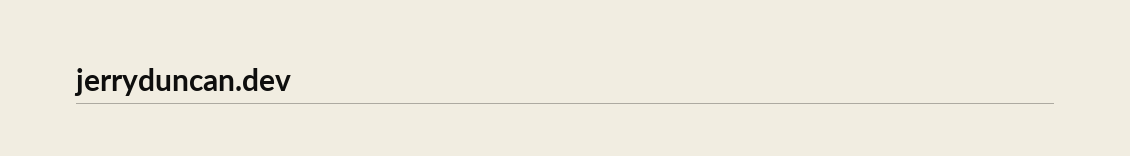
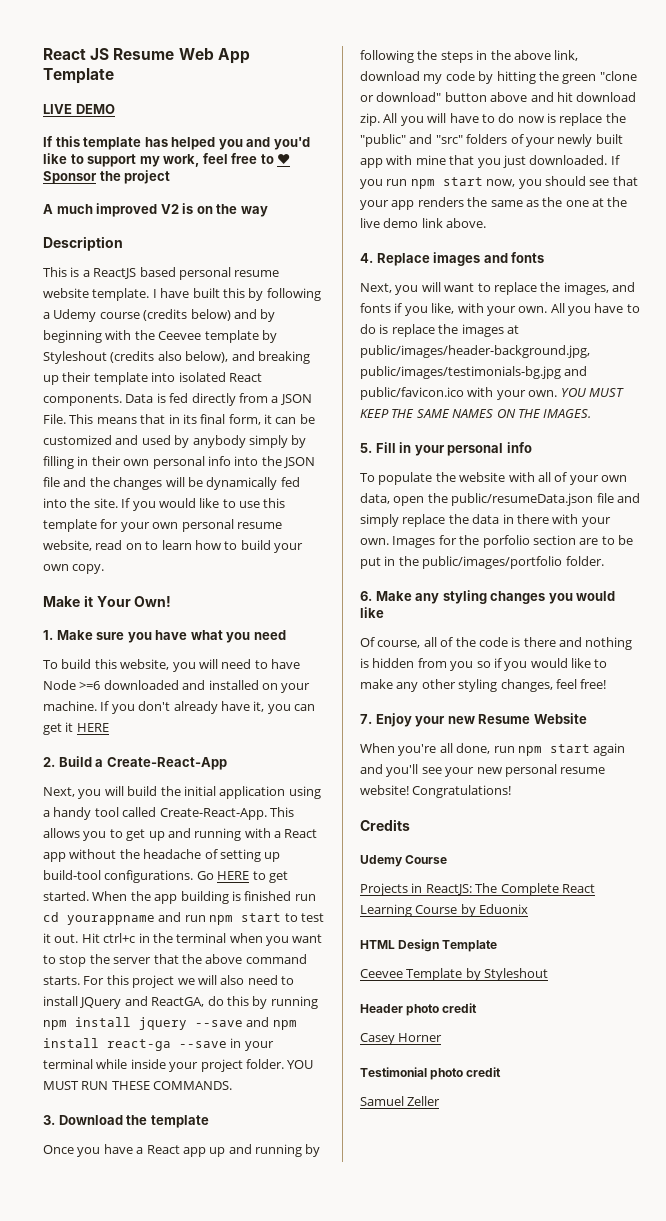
[74,68,291,96] jerryduncan.dev -> [43,48,250,64] [43,68,114,84] [43,104,115,114] [43,136,310,150] [43,153,291,167] [43,170,171,184] [43,203,268,217] [43,236,123,251] [43,267,280,280] [43,288,321,301] [43,309,276,322] [43,330,277,343] [43,351,310,364] [43,372,262,385] [43,393,312,406] [43,414,315,425] [43,435,307,448] [43,456,315,469] [43,477,300,490] [43,498,286,511] [43,519,282,532] [43,540,303,553] [43,564,105,574] [43,595,172,607] [43,630,286,643] [43,659,300,672] [43,680,311,693] [43,701,315,714] [43,722,109,735] [43,756,227,770] [43,786,321,799] [43,807,294,820] [43,828,318,841] [43,849,281,862] [43,870,288,883] [43,891,316,904] [43,912,324,925] [43,933,323,946] [43,954,307,967] [43,975,294,988] [43,996,318,1009] [43,1017,297,1030] [43,1038,274,1051] [43,1059,314,1072] [43,1081,233,1090] [43,1115,209,1128] [43,1144,321,1157] [360,50,579,63] [360,71,637,84] [360,92,637,102] [360,113,626,126] [360,134,623,147] [360,155,620,168] [360,176,638,189] [360,197,628,210] [360,218,487,228] [360,252,545,266] [360,282,635,295] [360,303,640,316] [360,324,519,337] [360,345,590,358] [360,366,588,379] [360,387,624,400] [360,409,592,418] [360,442,532,456] [360,472,627,485] [360,493,640,506] [360,514,611,527] [360,535,633,548] [360,556,604,569] [360,590,616,604] [360,607,384,618] [360,637,633,650] [360,658,608,671] [360,679,607,692] [360,713,587,727] [360,743,626,756] [360,764,606,777] [360,785,512,798] [360,819,410,831] [360,855,448,867] [360,883,595,896] [360,904,529,917] [360,939,498,952] [360,968,549,981] [360,1003,478,1016] [360,1033,443,1045] [360,1067,502,1080] [360,1096,441,1106] React JS Resume Web App Template // LIVE DEMO // If this template has helped you and you'd like to support my work, feel free to ♥ Sponsor the project // A much improved V2 is on the way // Description // This is a ReactJS based personal resume website template. I have built this by following a Udemy course (credits below) and by beginning with the Ceevee template by Styleshout (credits also below), and breaking up their template into isolated React components. Data is fed directly from a JSON File. This means that in its final form, it can be customized and used by anybody simply by filling in their own personal info into the JSON file and the changes will be dynamically fed into the site. If you would like to use this template for your own personal resume website, read on to learn how to build your own copy. // Make it Your Own! // 1. Make sure you have what you need // To build this website, you will need to have Node >=6 downloaded and installed on your machine. If you don't already have it, you can get it HERE // 2. Build a Create-React-App // Next, you will build the initial application using a handy tool called Create-React-App. This allows you to get up and running with a React app without the headache of setting up build-tool configurations. Go HERE to get started. When the app building is finished run cd yourappname and run npm start to test it out. Hit ctrl+c in the terminal when you want to stop the server that the above command starts. For this project we will also need to install JQuery and ReactGA, do this by running npm install jquery --save and npm install react-ga --save in your terminal while inside your project folder. YOU MUST RUN THESE COMMANDS. // 3. Download the template // Once you have a React app up and running by following the steps in the above link, download my code by hitting the green "clone or download" button above and hit download zip. All you will have to do now is replace the "public" and "src" folders of your newly built app with mine that you just downloaded. If you run npm start now, you should see that your app renders the same as the one at the live demo link above. // 4. Replace images and fonts // Next, you will want to replace the images, and fonts if you like, with your own. All you have to do is replace the images at public/images/header-background.jpg, public/images/testimonials-bg.jpg and public/favicon.ico with your own. YOU MUST KEEP THE SAME NAMES ON THE IMAGES. // 5. Fill in your personal info // To populate the website with all of your own data, open the public/resumeData.json file and simply replace the data in there with your own. Images for the porfolio section are to be put in the public/images/portfolio folder. // 6. Make any styling changes you would like // Of course, all of the code is there and nothing is hidden from you so if you would like to make any other styling changes, feel free! // 7. Enjoy your new Resume Website // When you're all done, run npm start again and you'll see your new personal resume website! Congratulations! // Credits // Udemy Course // Projects in ReactJS: The Complete React Learning Course by Eduonix // HTML Design Template // Ceevee Template by Styleshout // Header photo credit // Casey Horner // Testimonial photo credit // Samuel Zeller

